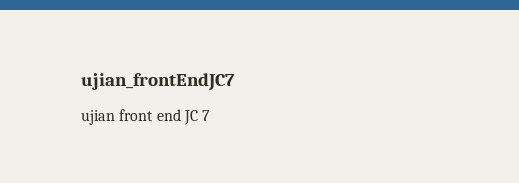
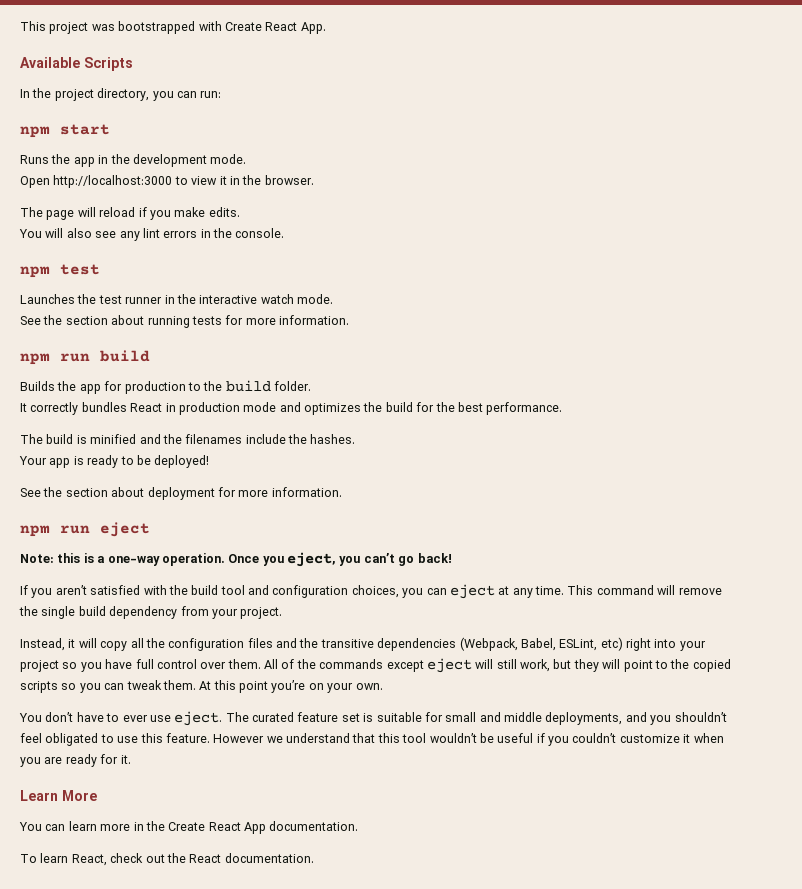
[81,73,235,91] [81,109,211,125] ujian_frontEndJC7 // ujian front end JC 7 -> [20,21,326,34] [20,57,133,71] [20,88,222,101] [20,124,110,138] [20,154,247,167] [20,175,314,188] [20,207,240,220] [19,228,285,241] [20,264,100,278] [20,294,333,304] [20,315,349,328] [20,350,150,365] [20,380,311,394] [20,402,563,415] [20,434,356,444] [19,455,210,468] [20,487,342,500] [20,522,150,537] [20,552,452,567] [20,584,722,599] [19,606,283,619] [20,637,706,651] [20,658,731,673] [20,680,383,693] [19,711,727,726] [20,733,724,746] [20,754,131,767] [20,790,97,801] [19,821,359,834] [20,853,314,866] This project was bootstrapped with Create React App. // Available Scripts // In the project directory, you can run: // npm start // Runs the app in the development mode. // Open http://localhost:3000 to view it in the browser. // The page will reload if you make edits. // You will also see any lint errors in the console. // npm test // Launches the test runner in the interactive watch mode. // See the section about running tests for more information. // npm run build // Builds the app for production to the build folder. // It correctly bundles React in production mode and optimizes the build for the best performance. // The build is minified and the filenames include the hashes. // Your app is ready to be deployed! // See the section about deployment for more information. // npm run eject // Note: this is a one-way operation. Once you eject, you can’t go back! // If you aren’t satisfied with the build tool and configuration choices, you can eject at any time. This command will remove the single build dependency from your project. // Instead, it will copy all the configuration files and the transitive dependencies (Webpack, Babel, ESLint, etc) right into your project so you have full control over them. All of the commands except eject will still work, but they will point to the copied scripts so you can tweak them. At this point you’re on your own. // You don’t have to ever use eject. The curated feature set is suitable for small and middle deployments, and you shouldn’t feel obligated to use this feature. However we understand that this tool wouldn’t be useful if you couldn’t customize it when you are ready for it. // Learn More // You can learn more in the Create React App documentation. // To learn React, check out the React documentation.

